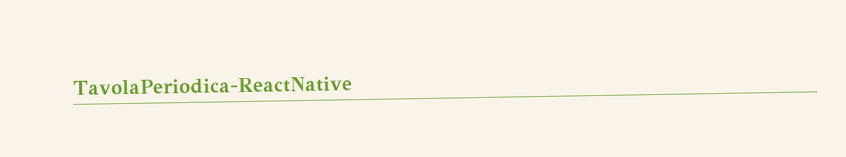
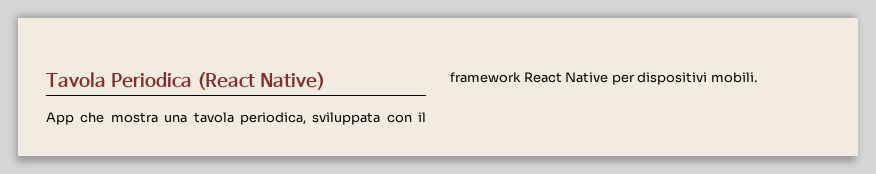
[72,76,353,96] TavolaPeriodica-ReactNative -> [46,72,325,90] [46,112,426,125] [450,72,757,85] Tavola Periodica (React Native) // App che mostra una tavola periodica, sviluppata con il framework React Native per dispositivi mobili.

